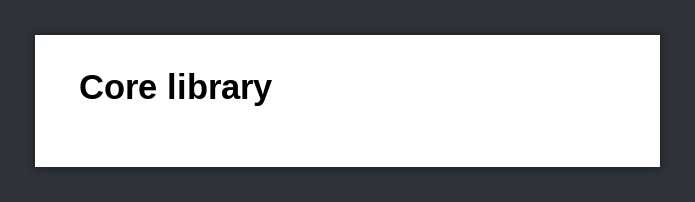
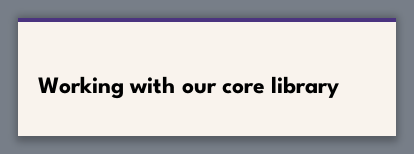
[79,75,157,99] Core -> [38,76,266,99] Working with our core

